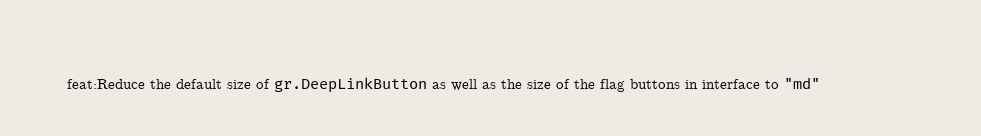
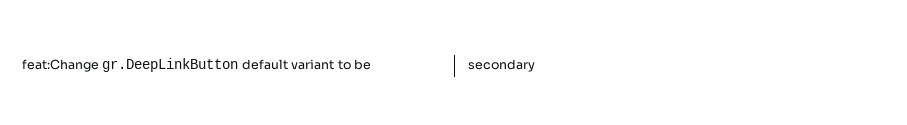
[67,77,820,93] feat:Reduce the default size of gr.DeepLinkButton as well as the size of the flag buttons in interface to "md" -> [22,58,535,72] feat:Change gr.DeepLinkButton default variant to be secondary

